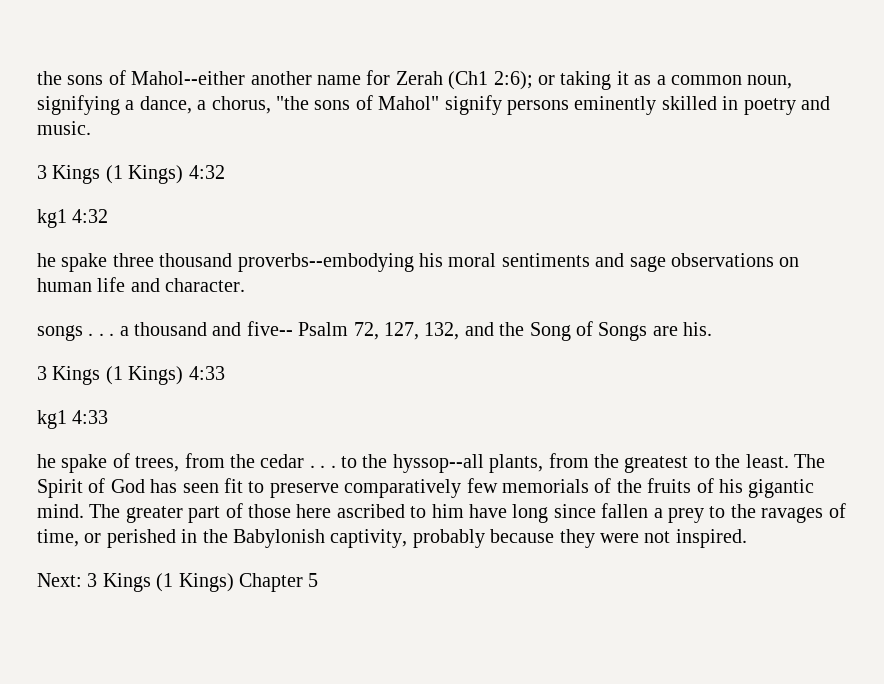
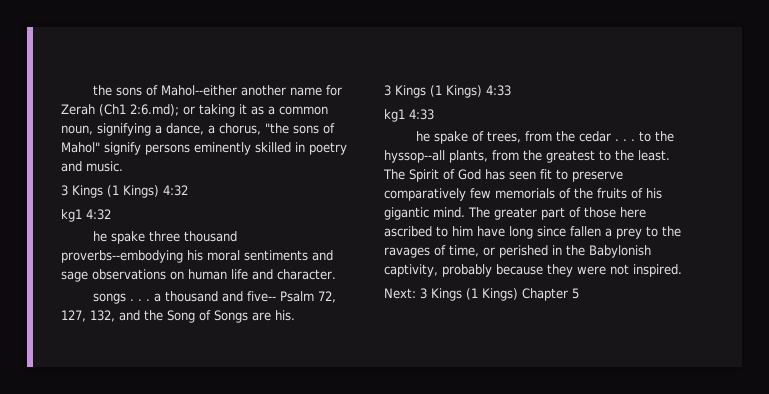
[493,71,533,90] 2:6); -> [130,104,179,116] 2:6.md);

